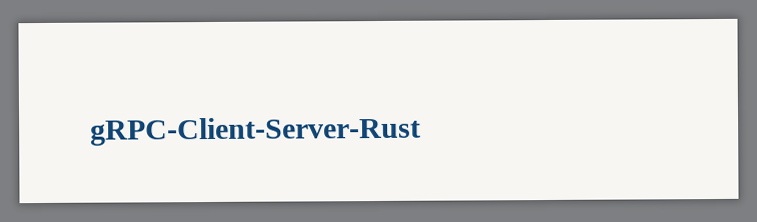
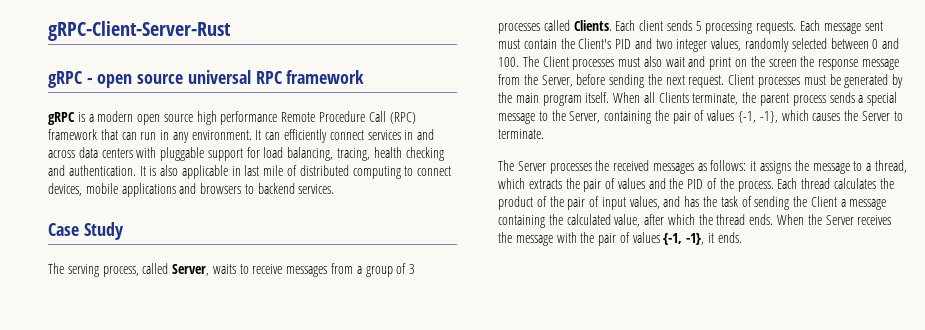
(421, 131) none -> [48,70,365,88] [48,111,416,125] [48,129,435,143] [48,147,444,161] [48,165,452,179] [48,183,335,197] [48,222,124,240] [48,263,416,277] [498,20,883,34] [498,38,900,52] [498,56,899,70] [498,74,904,88] [498,92,898,106] [498,110,903,124] [498,129,544,139] [498,160,907,174] [498,178,894,192] [498,196,887,210] [498,214,892,228] [498,232,742,246] // gRPC - open source universal RPC framework // gRPC is a modern open source high performance Remote Procedure Call (RPC) framework that can run in any environment. It can efficiently connect services in and across data centers with pluggable support for load balancing, tracing, health checking and authentication. It is also applicable in last mile of distributed computing to connect devices, mobile applications and browsers to backend services. // Case Study // The serving process, called Server, waits to receive messages from a group of 3 processes called Clients. Each client sends 5 processing requests. Each message sent must contain the Client's PID and two integer values, randomly selected between 0 and 100. The Client processes must also wait and print on the screen the response message from the Server, before sending the next request. Client processes must be generated by the main program itself. When all Clients terminate, the parent process sends a special message to the Server, containing the pair of values {-1, -1}, which causes the Server to terminate. // The Server processes the received messages as follows: it assigns the message to a thread, which extracts the pair of values and the PID of the process. Each thread calculates the product of the pair of input values, and has the task of sending the Client a message containing the calculated value, after which the thread ends. When the Server receives the message with the pair of values {-1, -1}, it ends.

